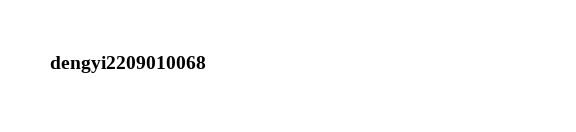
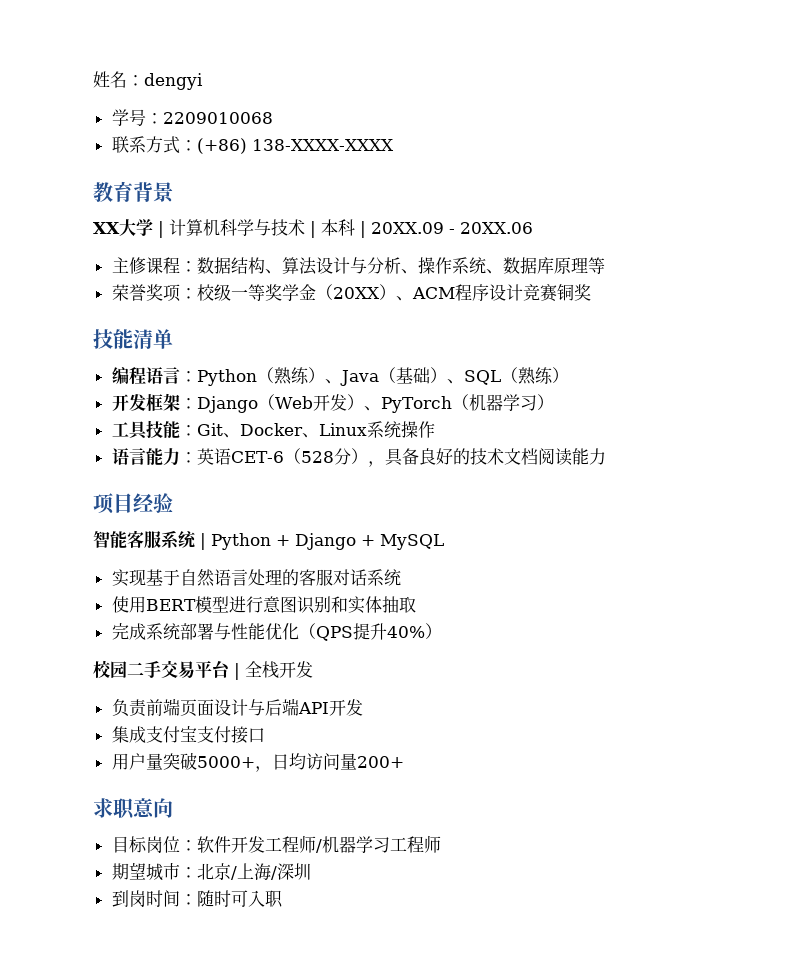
[50,56,206,73] dengyi2209010068 -> [93,71,203,90] [111,109,273,126] [111,136,394,154] [93,181,174,203] [93,219,533,238] [111,257,605,275] [111,284,591,302] [93,329,173,349] [111,367,569,386] [111,393,554,413] [111,420,435,440] [111,448,606,467] [93,493,173,514] [93,530,444,550] [111,569,401,587] [111,596,416,614] [111,623,442,641] [93,660,313,680] [111,698,363,717] [111,726,265,744] [111,752,404,772] [93,798,173,820] [111,835,441,854] [111,862,311,881] [111,890,283,908] 姓名：dengyi // 学号：2209010068 // 联系方式：(+86) 138-XXXX-XXXX // 教育背景 // XX大学 | 计算机科学与技术 | 本科 | 20XX.09 - 20XX.06 // 主修课程：数据结构、算法设计与分析、操作系统、数据库原理等 // 荣誉奖项：校级一等奖学金（20XX）、ACM程序设计竞赛铜奖 // 技能清单 // 编程语言：Python（熟练）、Java（基础）、SQL（熟练） // 开发框架：Django（Web开发）、PyTorch（机器学习） // 工具技能：Git、Docker、Linux系统操作 // 语言能力：英语CET-6（528分），具备良好的技术文档阅读能力 // 项目经验 // 智能客服系统 | Python + Django + MySQL // 实现基于自然语言处理的客服对话系统 // 使用BERT模型进行意图识别和实体抽取 // 完成系统部署与性能优化（QPS提升40%） // 校园二手交易平台 | 全栈开发 // 负责前端页面设计与后端API开发 // 集成支付宝支付接口 // 用户量突破5000+，日均访问量200+ // 求职意向 // 目标岗位：软件开发工程师/机器学习工程师 // 期望城市：北京/上海/深圳 // 到岗时间：随时可入职

